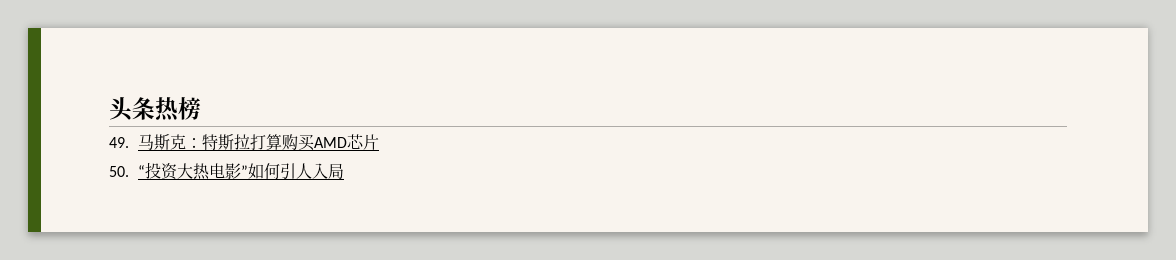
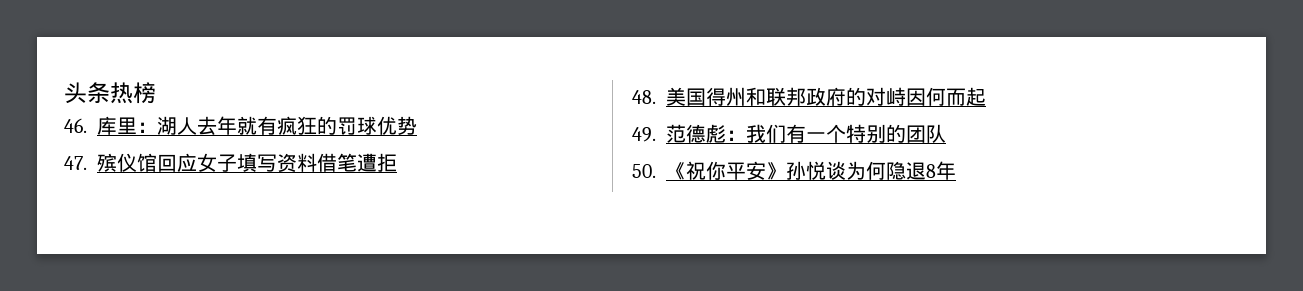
[109,134,379,151] [109,162,344,180] 49.马斯克：特斯拉打算购买AMD芯片 // 50. “投资大热电影”如何引人入局 -> [64,116,417,135] [64,153,397,173] [632,87,986,107] [632,124,946,143] [632,161,956,180] 46.库里：湖人去年就有疯狂的罚球优势 // 47.殡仪馆回应女子填写资料借笔遭拒 // 48.美国得州和联邦政府的对峙因何而起 // 49.范德彪：我们有一个特别的团队 // 50.《祝你平安》孙悦谈为何隐退8年

